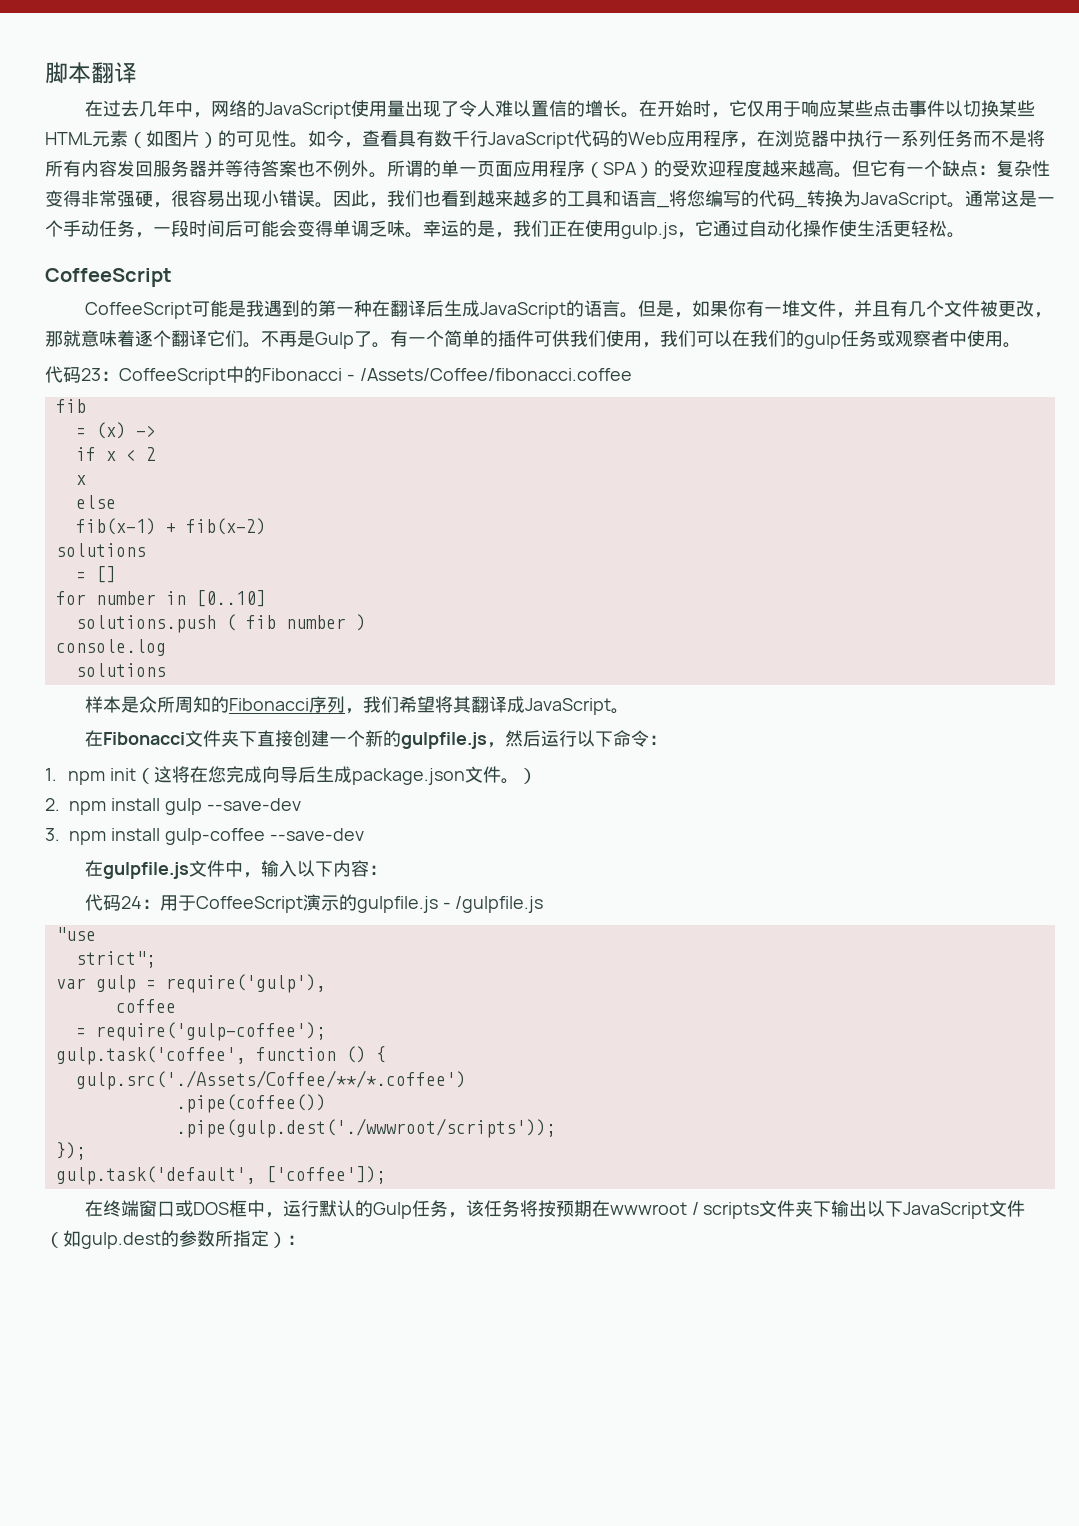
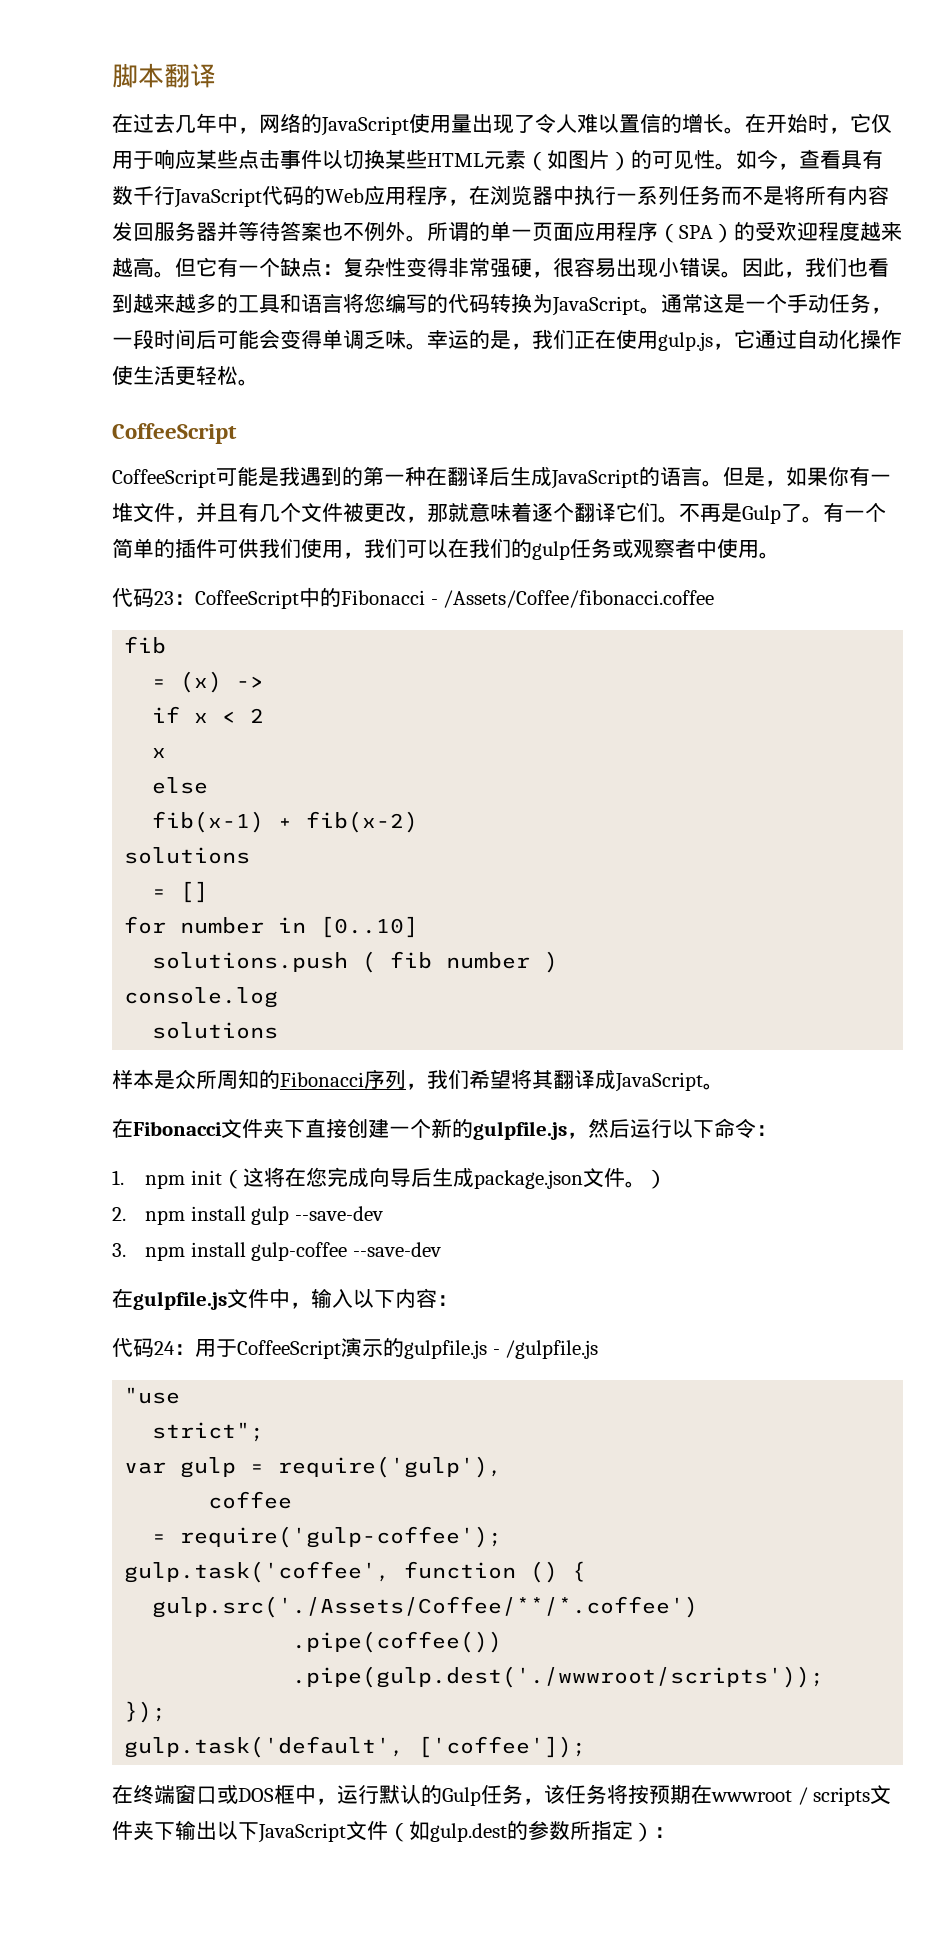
[657,205,669,208] _ -> (343, 303) none
[795,205,807,208] _ -> (490, 303) none

